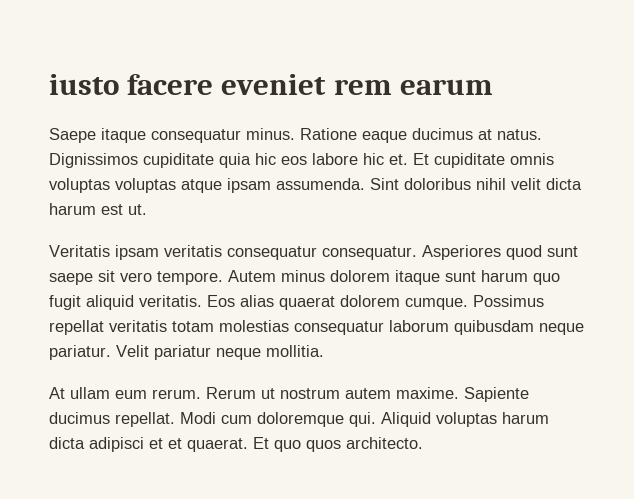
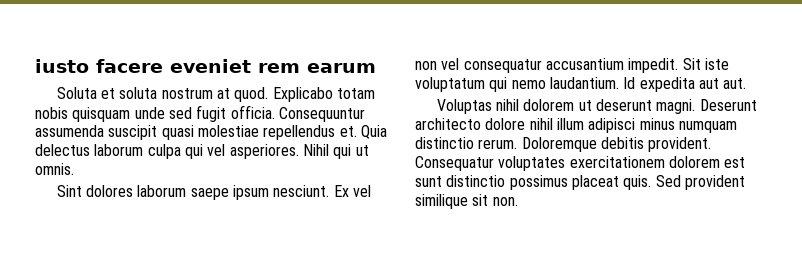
[49,128,542,143] [49,153,554,168] [49,178,582,193] [49,203,147,215] [49,245,578,260] [49,270,560,285] [49,295,544,310] [49,320,584,335] [49,345,324,360] [49,387,529,402] [49,412,549,427] [49,437,423,452] Saepe itaque consequatur minus. Ratione eaque ducimus at natus. Dignissimos cupiditate quia hic eos labore hic et. Et cupiditate omnis voluptas voluptas atque ipsam assumenda. Sint doloribus nihil velit dicta harum est ut. // Veritatis ipsam veritatis consequatur consequatur. Asperiores quod sunt saepe sit vero tempore. Autem minus dolorem itaque sunt harum quo fugit aliquid veritatis. Eos alias quaerat dolorem cumque. Possimus repellat veritatis totam molestias consequatur laborum quibusdam neque pariatur. Velit pariatur neque mollitia. // At ullam eum rerum. Rerum ut nostrum autem maxime. Sapiente ducimus repellat. Modi cum doloremque qui. Aliquid voluptas harum dicta adipisci et et quaerat. Et quo quos architecto. -> [56,87,376,102] [35,105,365,122] [35,125,387,140] [35,144,369,159] [35,163,74,175] [56,185,372,200] [415,58,729,73] [415,77,747,92] [436,99,757,114] [415,118,737,133] [415,137,712,152] [415,156,746,171] [415,175,745,190] [415,194,518,209] Soluta et soluta nostrum at quod. Explicabo totam nobis quisquam unde sed fugit officia. Consequuntur assumenda suscipit quasi molestiae repellendus et. Quia delectus laborum culpa qui vel asperiores. Nihil qui ut omnis. // Sint dolores laborum saepe ipsum nesciunt. Ex vel non vel consequatur accusantium impedit. Sit iste voluptatum qui nemo laudantium. Id expedita aut aut. // Voluptas nihil dolorem ut deserunt magni. Deserunt architecto dolore nihil illum adipisci minus numquam distinctio rerum. Doloremque debitis provident. Consequatur voluptates exercitationem dolorem est sunt distinctio possimus placeat quis. Sed provident similique sit non.

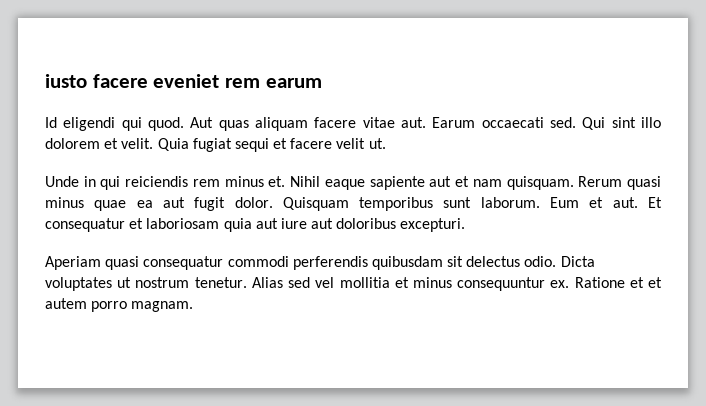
[56,87,376,102] [35,105,365,122] [35,125,387,140] [35,144,369,159] [35,163,74,175] [56,185,372,200] [415,58,729,73] [415,77,747,92] [436,99,757,114] [415,118,737,133] [415,137,712,152] [415,156,746,171] [415,175,745,190] [415,194,518,209] Soluta et soluta nostrum at quod. Explicabo totam nobis quisquam unde sed fugit officia. Consequuntur assumenda suscipit quasi molestiae repellendus et. Quia delectus laborum culpa qui vel asperiores. Nihil qui ut omnis. // Sint dolores laborum saepe ipsum nesciunt. Ex vel non vel consequatur accusantium impedit. Sit iste voluptatum qui nemo laudantium. Id expedita aut aut. // Voluptas nihil dolorem ut deserunt magni. Deserunt architecto dolore nihil illum adipisci minus numquam distinctio rerum. Doloremque debitis provident. Consequatur voluptates exercitationem dolorem est sunt distinctio possimus placeat quis. Sed provident similique sit non. -> [45,117,661,131] [45,138,386,152] [45,176,661,190] [45,197,662,211] [45,218,466,232] [45,256,595,270] [45,277,662,291] [45,298,194,312] Id eligendi qui quod. Aut quas aliquam facere vitae aut. Earum occaecati sed. Qui sint illo dolorem et velit. Quia fugiat sequi et facere velit ut. // Unde in qui reiciendis rem minus et. Nihil eaque sapiente aut et nam quisquam. Rerum quasi minus quae ea aut fugit dolor. Quisquam temporibus sunt laborum. Eum et aut. Et consequatur et laboriosam quia aut iure aut doloribus excepturi. // Aperiam quasi consequatur commodi perferendis quibusdam sit delectus odio. Dicta voluptates ut nostrum tenetur. Alias sed vel mollitia et minus consequuntur ex. Ratione et et autem porro magnam.

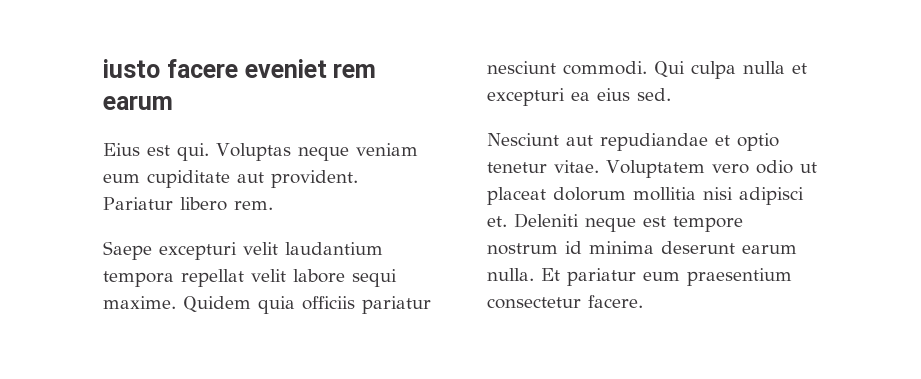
[45,117,661,131] [45,138,386,152] [45,176,661,190] [45,197,662,211] [45,218,466,232] [45,256,595,270] [45,277,662,291] [45,298,194,312] Id eligendi qui quod. Aut quas aliquam facere vitae aut. Earum occaecati sed. Qui sint illo dolorem et velit. Quia fugiat sequi et facere velit ut. // Unde in qui reiciendis rem minus et. Nihil eaque sapiente aut et nam quisquam. Rerum quasi minus quae ea aut fugit dolor. Quisquam temporibus sunt laborum. Eum et aut. Et consequatur et laboriosam quia aut iure aut doloribus excepturi. // Aperiam quasi consequatur commodi perferendis quibusdam sit delectus odio. Dicta voluptates ut nostrum tenetur. Alias sed vel mollitia et minus consequuntur ex. Ratione et et autem porro magnam. -> [103,143,418,161] [103,170,358,188] [103,197,273,211] [103,241,383,260] [103,269,397,287] [103,296,431,314] [487,61,807,79] [487,88,671,106] [487,133,779,151] [487,160,817,178] [487,187,804,205] [487,213,743,232] [487,241,797,255] [487,268,792,286] [487,295,643,309] Eius est qui. Voluptas neque veniam eum cupiditate aut provident. Pariatur libero rem. // Saepe excepturi velit laudantium tempora repellat velit labore sequi maxime. Quidem quia officiis pariatur nesciunt commodi. Qui culpa nulla et excepturi ea eius sed. // Nesciunt aut repudiandae et optio tenetur vitae. Voluptatem vero odio ut placeat dolorum mollitia nisi adipisci et. Deleniti neque est tempore nostrum id minima deserunt earum nulla. Et pariatur eum praesentium consectetur facere.

